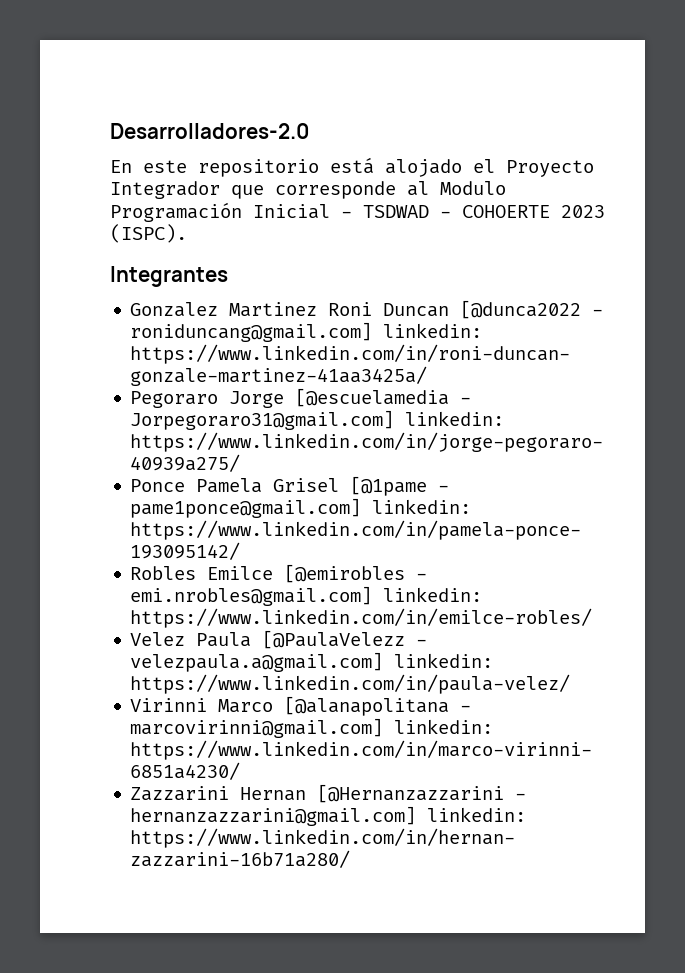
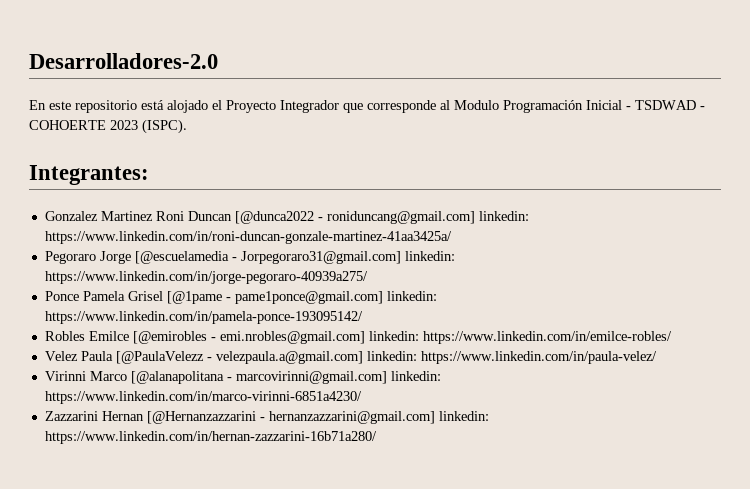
[110,266,228,287] Integrantes -> [29,165,149,185] Integrantes:

